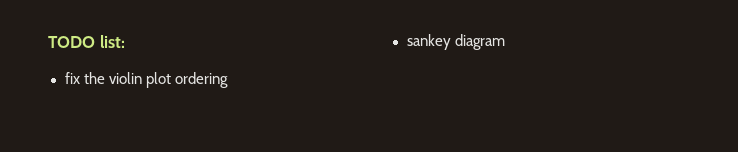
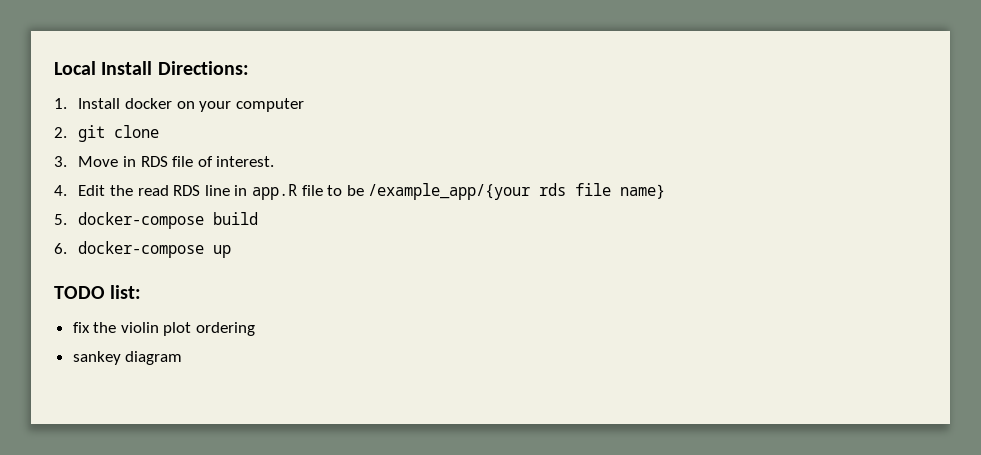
(48, 42) none -> [54,61,249,75] [54,98,304,112] [54,125,160,142] [54,156,275,167] [54,183,666,200] [54,212,259,229] [54,241,232,258] Local Install Directions: // 1. Install docker on your computer // 2. git clone // 3. Move in RDS file of interest. // 4. Edit the read RDS line in app.R file to be /example_app/{your rds file name} // 5. docker-compose build // 6. docker-compose up //

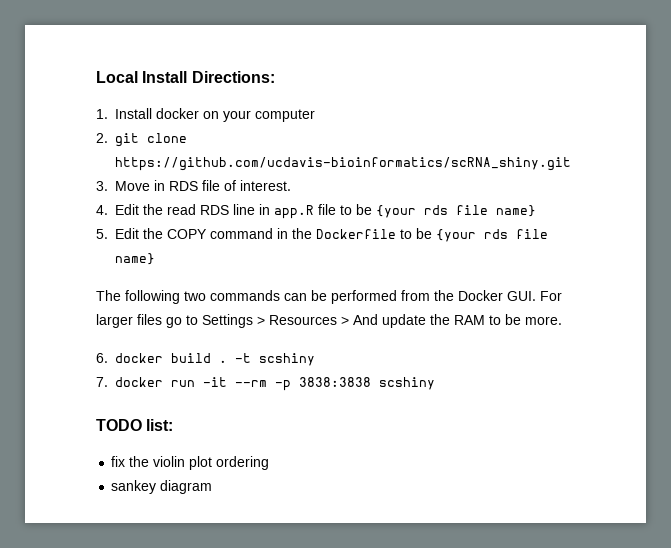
(160, 131) none -> [115,157,571,171] https://github.com/ucdavis-bioinformatics/scRNA_shiny.git
[368,183,531,200] /example_app/{your -> [376,205,416,218] {your
[78,212,259,229] [54,241,232,258] docker-compose build // 6. docker-compose up -> [115,228,548,242] [115,253,155,265] [96,290,562,304] [96,314,562,328] [96,353,315,366] [96,377,435,391] Edit the COPY command in the Dockerfile to be {your rds file name} // The following two commands can be performed from the Docker GUI. For larger files go to Settings > Resources > And update the RAM to be more. // 6. docker build . -t scshiny // 7. docker run -it --rm -p 3838:3838 scshiny

